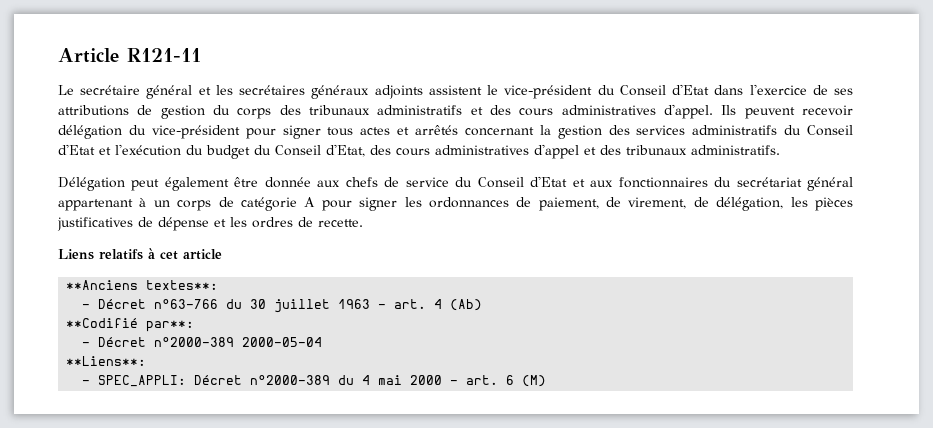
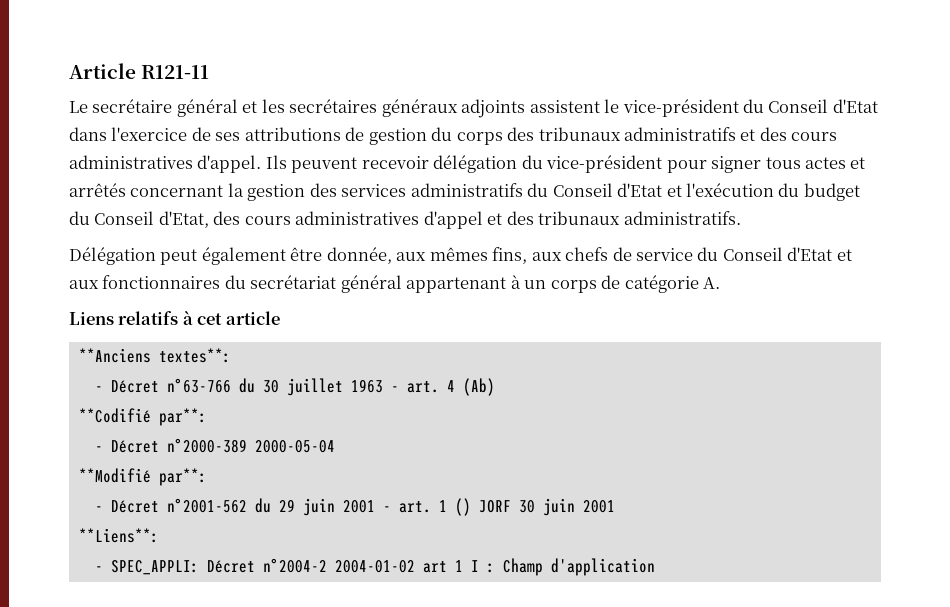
[264,177,311,188] donnée -> [326,247,528,264] donnée, aux mêmes fins,
[304,197,854,211] [57,217,363,231] A pour signer les ordonnances de paiement, de virement, de délégation, les pièces justificatives de dépense et les ordres de recette. -> [703,277,721,289] A.
[66,356,147,366] [82,375,547,387] **Liens**: // - SPEC_APPLI: Décret n°2000-389 du 4 mai 2000 - art. 6 (M) -> [78,468,207,486] [94,498,615,516] [78,528,159,543] [94,558,655,576] **Modifié par**: // - Décret n°2001-562 du 29 juin 2001 - art. 1 () JORF 30 juin 2001 // **Liens**: // - SPEC_APPLI: Décret n°2004-2 2004-01-02 art 1 I : Champ d'application

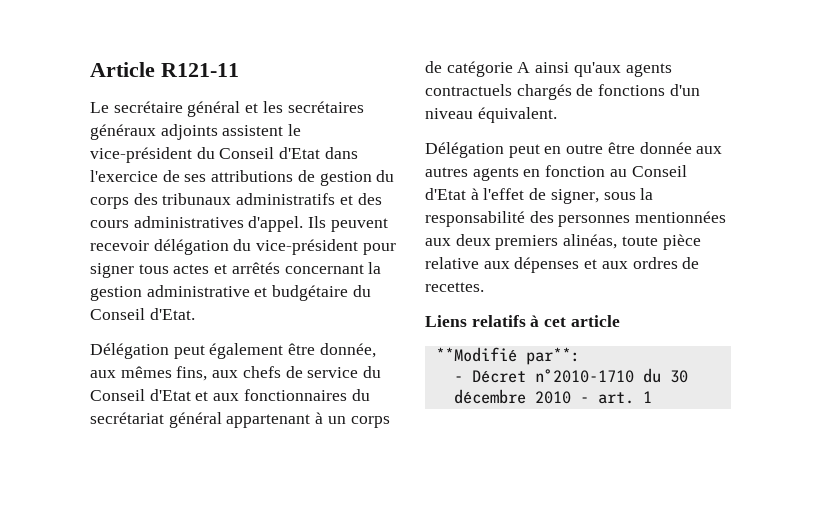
[309,183,860,201] [69,211,741,229] des services administratifs du Conseil d'Etat et l'exécution du budget du Conseil d'Etat, des cours administratives d'appel et des tribunaux administratifs. -> [146,285,371,301] [90,308,195,320] administrative et budgétaire du Conseil d'Etat.
[703,277,721,289] A. -> [517,62,672,77] [425,84,700,100] [425,107,557,123] [425,142,723,158] [425,165,687,181] [425,188,654,204] [425,211,727,227] [425,234,701,250] [425,257,700,273] [425,282,484,292] A ainsi qu'aux agents contractuels chargés de fonctions d'un niveau équivalent. // Délégation peut en outre être donnée aux autres agents en fonction au Conseil d'Etat à l'effet de signer, sous la responsabilité des personnes mentionnées aux deux premiers alinéas, toute pièce relative aux dépenses et aux ordres de recettes.
[78,348,231,363] [94,378,495,396] [78,408,207,426] [94,438,335,453] [78,468,207,486] [94,498,615,516] [78,528,159,543] [94,558,655,576] **Anciens textes**: // - Décret n°63-766 du 30 juillet 1963 - art. 4 (Ab) // **Codifié par**: // - Décret n°2000-389 2000-05-04 // **Modifié par**: // - Décret n°2001-562 du 29 juin 2001 - art. 1 () JORF 30 juin 2001 // **Liens**: // - SPEC_APPLI: Décret n°2004-2 2004-01-02 art 1 I : Champ d'application -> [435,347,580,365] [453,368,688,383] [453,389,652,404] **Modifié par**: // - Décret n°2010-1710 du 30 décembre 2010 - art. 1

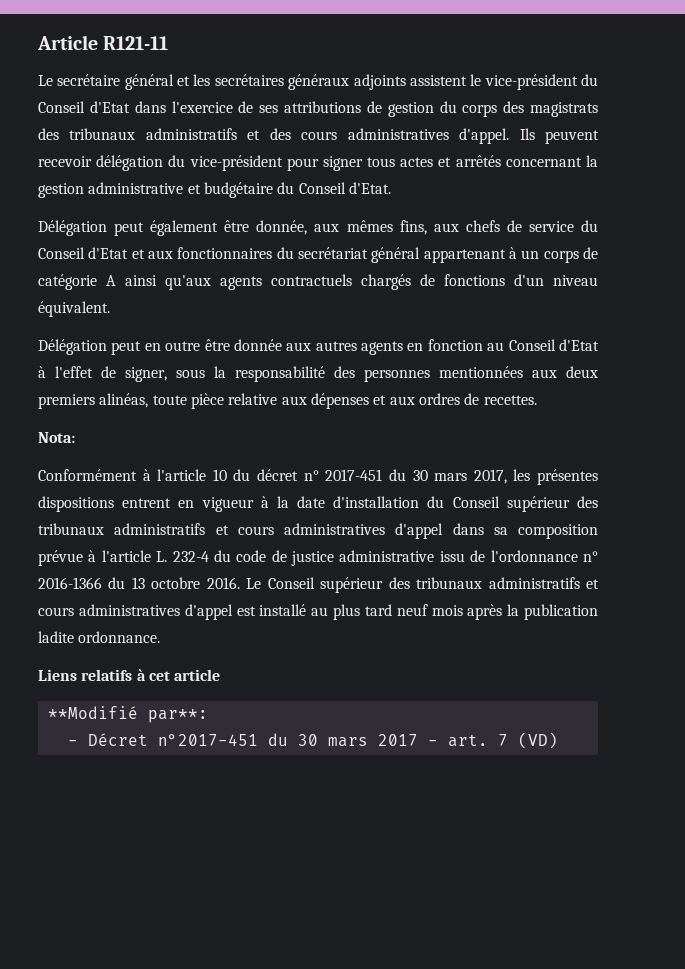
(158, 199) none -> [529,102,598,117] [38,128,59,140] magistrats des
(484, 287) none -> [38,432,75,443] [38,469,599,485] [38,496,598,512] [38,523,598,539] [38,550,598,566] [38,577,599,593] [38,604,598,620] [38,631,161,643] // Nota: // Conformément à l'article 10 du décret n° 2017-451 du 30 mars 2017, les présentes dispositions entrent en vigueur à la date d'installation du Conseil supérieur des tribunaux administratifs et cours administratives d'appel dans sa composition prévue à l'article L. 232-4 du code de justice administrative issu de l'ordonnance n° 2016-1366 du 13 octobre 2016. Le Conseil supérieur des tribunaux administratifs et cours administratives d'appel est installé au plus tard neuf mois après la publication ladite ordonnance.
[534,368,688,383] [453,389,652,404] n°2010-1710 du 30 décembre 2010 - art. 1 -> [157,732,558,749] n°2017-451 du 30 mars 2017 - art. 7 (VD)

